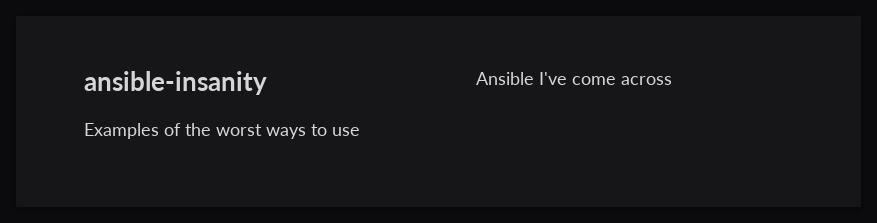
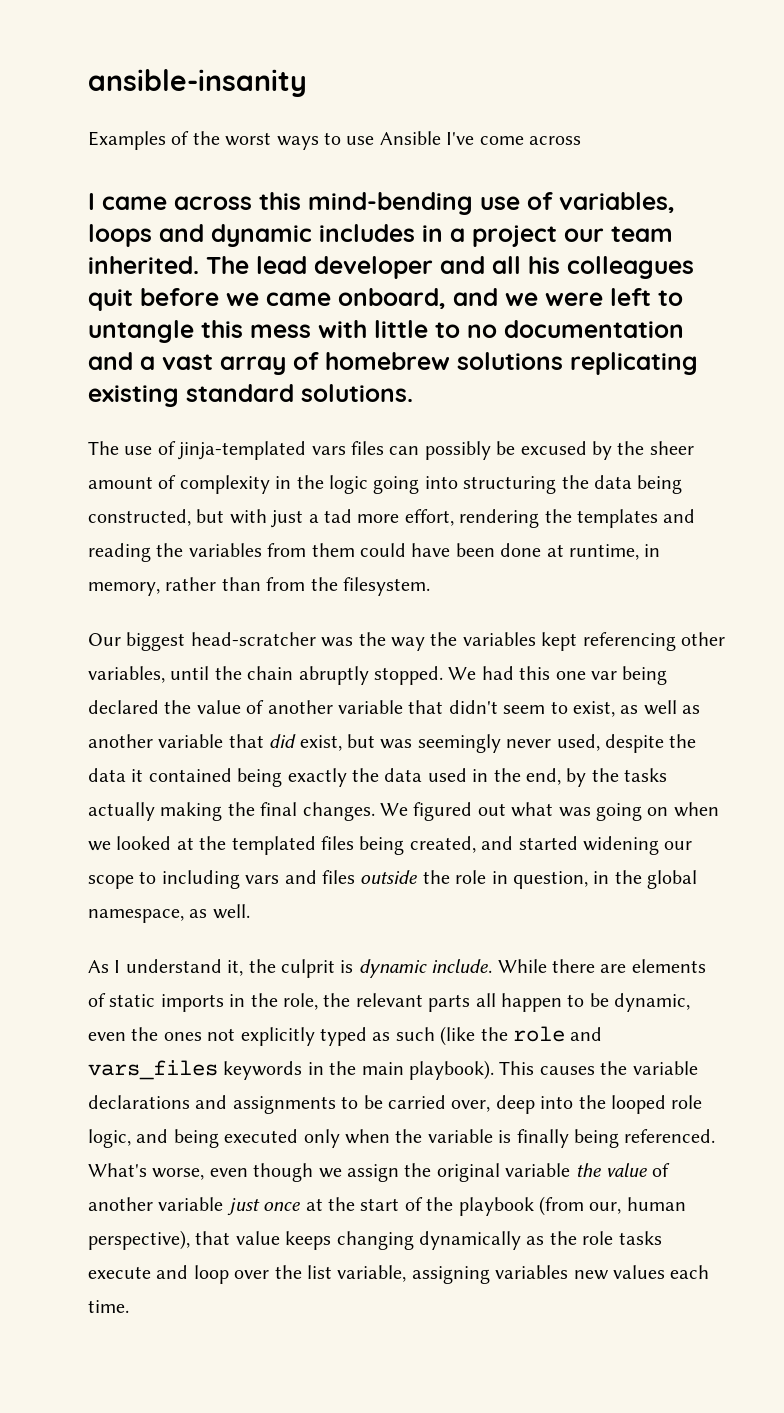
(672, 80) none -> [88,192,675,215] [88,224,673,247] [88,256,694,279] [88,288,683,311] [88,320,684,343] [88,352,698,375] [88,384,413,407] [88,441,694,460] [88,475,683,494] [88,509,696,528] [88,543,661,562] [88,577,430,596] [88,632,725,651] [88,666,668,685] [88,700,701,717] [88,734,697,753] [88,768,668,787] [88,802,719,821] [88,836,693,855] [88,870,698,889] [88,904,250,923] [88,959,706,978] [88,993,691,1012] [88,1026,603,1046] [88,1060,698,1080] [88,1095,703,1114] [88,1129,716,1148] [88,1163,671,1182] [88,1196,686,1216] [88,1230,662,1250] [88,1265,710,1284] [88,1300,129,1313] // I came across this mind-bending use of variables, loops and dynamic includes in a project our team inherited. The lead developer and all his colleagues quit before we came onboard, and we were left to untangle this mess with little to no documentation and a vast array of homebrew solutions replicating existing standard solutions. // The use of jinja-templated vars files can possibly be excused by the sheer amount of complexity in the logic going into structuring the data being constructed, but with just a tad more effort, rendering the templates and reading the variables from them could have been done at runtime, in memory, rather than from the filesystem. // Our biggest head-scratcher was the way the variables kept referencing other variables, until the chain abruptly stopped. We had this one var being declared the value of another variable that didn't seem to exist, as well as another variable that did exist, but was seemingly never used, despite the data it contained being exactly the data used in the end, by the tasks actually making the final changes. We figured out what was going on when we looked at the templated files being created, and started widening our scope to including vars and files outside the role in question, in the global namespace, as well. // As I understand it, the culprit is dynamic include. While there are elements of static imports in the role, the relevant parts all happen to be dynamic, even the ones not explicitly typed as such (like the role and vars_files keywords in the main playbook). This causes the variable declarations and assignments to be carried over, deep into the looped role logic, and being executed only when the variable is finally being referenced. What's worse, even though we assign the original variable the value of another variable just once at the start of the playbook (from our, human perspective), that value keeps changing dynamically as the role tasks execute and loop over the list variable, assigning variables new values each time.

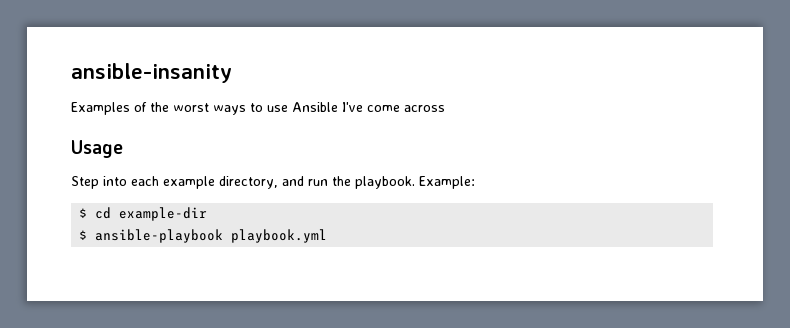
[88,192,675,215] [88,224,673,247] [88,256,694,279] [88,288,683,311] [88,320,684,343] [88,352,698,375] [88,384,413,407] [88,441,694,460] [88,475,683,494] [88,509,696,528] [88,543,661,562] [88,577,430,596] [88,632,725,651] [88,666,668,685] [88,700,701,717] [88,734,697,753] [88,768,668,787] [88,802,719,821] [88,836,693,855] [88,870,698,889] [88,904,250,923] [88,959,706,978] [88,993,691,1012] [88,1026,603,1046] [88,1060,698,1080] [88,1095,703,1114] [88,1129,716,1148] [88,1163,671,1182] [88,1196,686,1216] [88,1230,662,1250] [88,1265,710,1284] [88,1300,129,1313] I came across this mind-bending use of variables, loops and dynamic includes in a project our team inherited. The lead developer and all his colleagues quit before we came onboard, and we were left to untangle this mess with little to no documentation and a vast array of homebrew solutions replicating existing standard solutions. // The use of jinja-templated vars files can possibly be excused by the sheer amount of complexity in the logic going into structuring the data being constructed, but with just a tad more effort, rendering the templates and reading the variables from them could have been done at runtime, in memory, rather than from the filesystem. // Our biggest head-scratcher was the way the variables kept referencing other variables, until the chain abruptly stopped. We had this one var being declared the value of another variable that didn't seem to exist, as well as another variable that did exist, but was seemingly never used, despite the data it contained being exactly the data used in the end, by the tasks actually making the final changes. We figured out what was going on when we looked at the templated files being created, and started widening our scope to including vars and files outside the role in question, in the global namespace, as well. // As I understand it, the culprit is dynamic include. While there are elements of static imports in the role, the relevant parts all happen to be dynamic, even the ones not explicitly typed as such (like the role and vars_files keywords in the main playbook). This causes the variable declarations and assignments to be carried over, deep into the looped role logic, and being executed only when the variable is finally being referenced. What's worse, even though we assign the original variable the value of another variable just once at the start of the playbook (from our, human perspective), that value keeps changing dynamically as the role tasks execute and loop over the list variable, assigning variables new values each time. -> [71,140,123,158] [71,176,475,189] [79,207,208,221] [79,229,328,243] Usage // Step into each example directory, and run the playbook. Example: // $ cd example-dir // $ ansible-playbook playbook.yml

